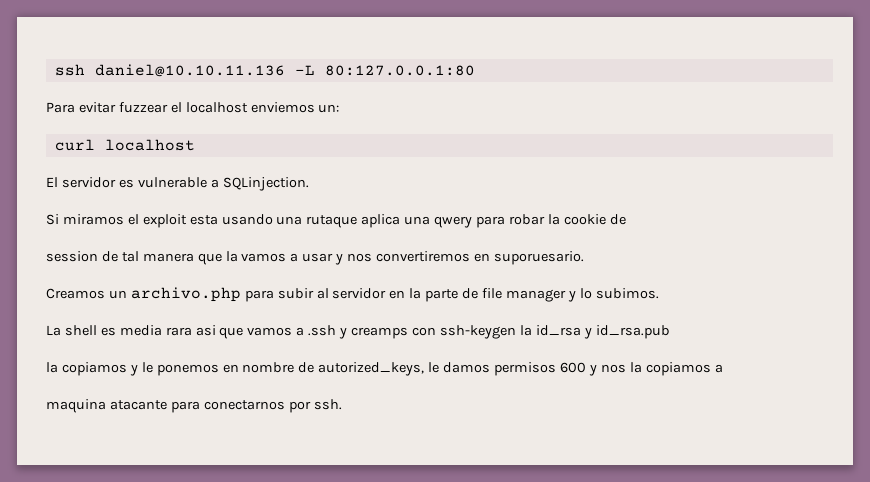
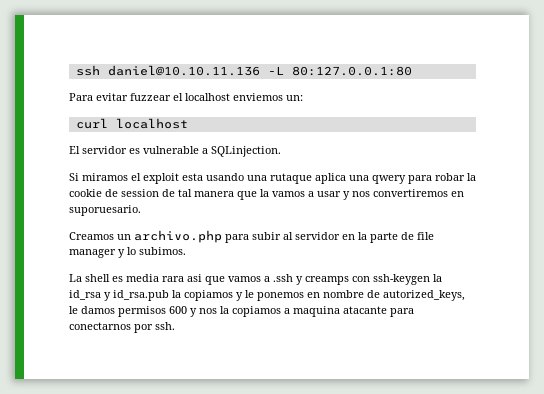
(626, 219) // -> (118, 193) none
(670, 332) // -> (169, 295) none
(723, 368) // -> (290, 311) none

